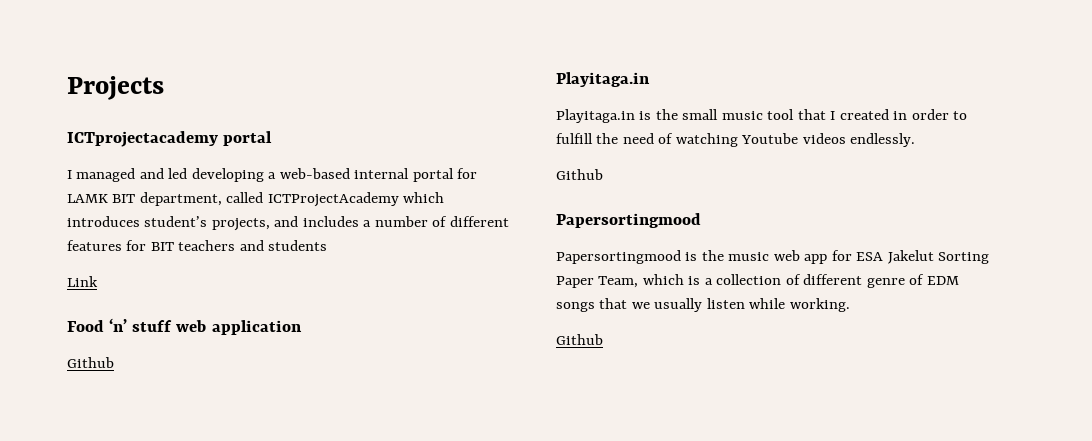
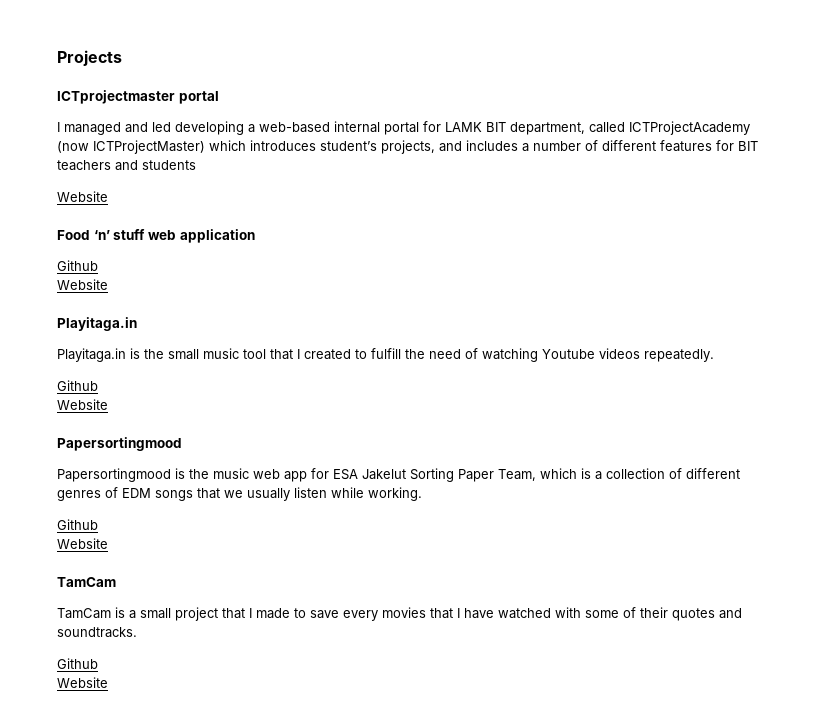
[67,131,218,147] ICTprojectacademy -> [57,90,175,104] ICTprojectmaster
(399, 199) none -> [57,140,205,154] (now ICTProjectMaster)
[67,276,98,287] Link -> [57,191,108,202] Website
(114, 362) none -> [57,279,108,290] // Website
[893,109,949,120] in order -> (351, 354) none
[850,133,916,147] [556,169,603,180] endlessly. // Github -> [644,349,714,362] [57,380,98,391] [57,399,108,410] repeatedly. // Github // Website
[866,278,905,288] genre -> [57,490,101,501] genres
(603, 339) none -> [57,538,108,549] [57,577,116,587] [57,607,742,621] [57,627,137,638] [57,658,98,669] [57,677,108,688] // Website // TamCam // TamCam is a small project that I made to save every movies that I have watched with some of their quotes and soundtracks. // Github // Website

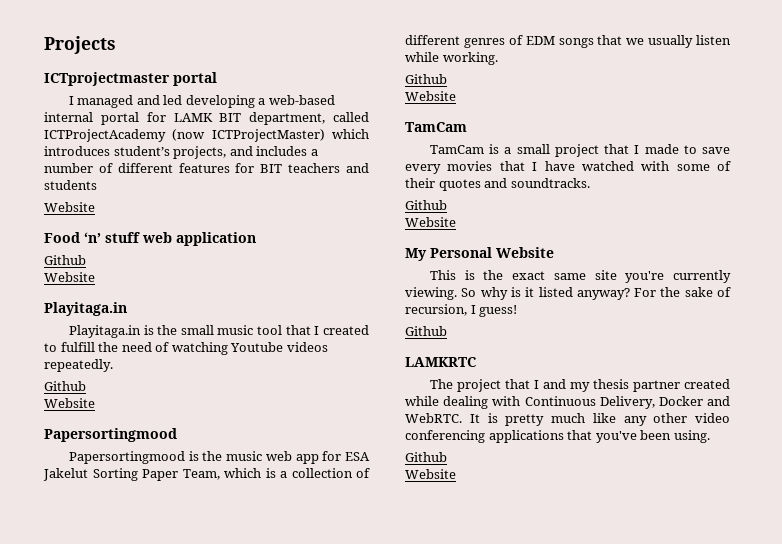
(108, 682) none -> [405,247,554,261] [429,270,731,283] [405,287,731,300] [405,304,518,317] [405,326,447,336] [405,357,476,367] [429,379,730,392] [405,396,730,409] [405,413,730,426] [405,430,710,443] [405,452,447,462] [405,469,456,479] // My Personal Website // This is the exact same site you're currently viewing. So why is it listed anyway? For the sake of recursion, I guess! // Github // LAMKRTC // The project that I and my thesis partner created while dealing with Continuous Delivery, Docker and WebRTC. It is pretty much like any other video conferencing applications that you've been using. // Github // Website

